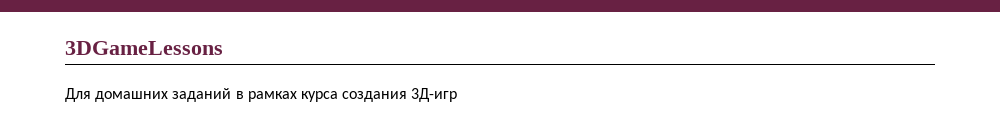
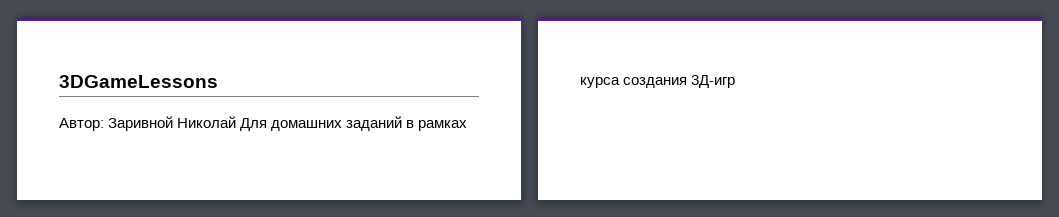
(223, 48) none -> [59,116,237,131] Автор: Заривной Николай

